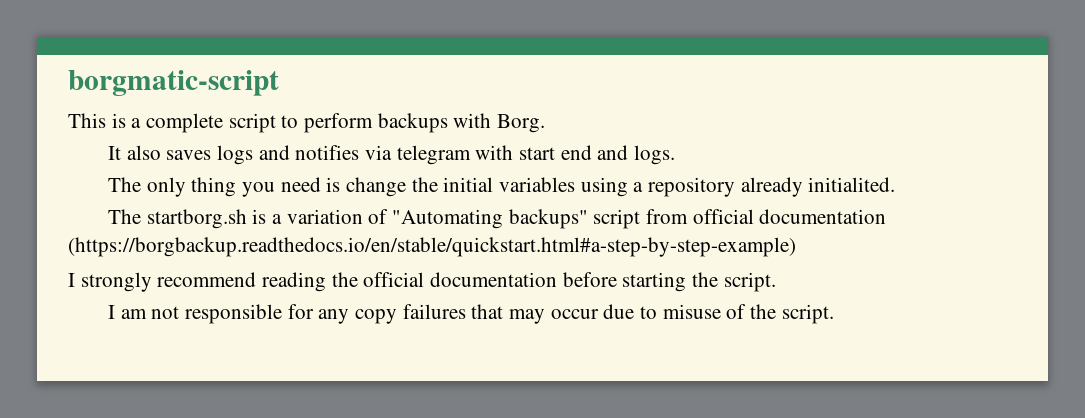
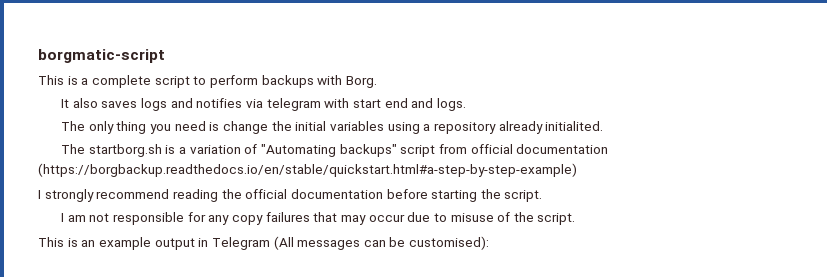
(834, 314) none -> [38,236,490,250] // This is an example output in Telegram (All messages can be customised):

